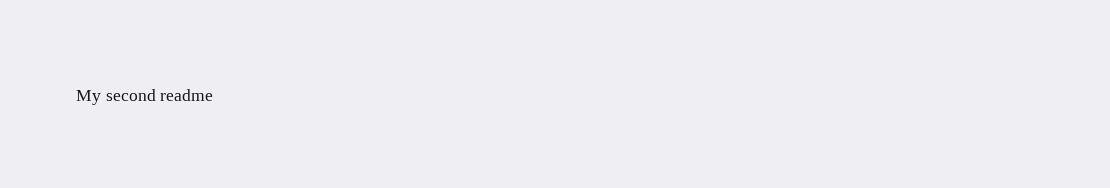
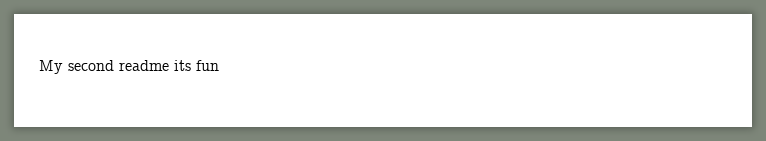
(214, 95) none -> [174,60,219,71] its fun

